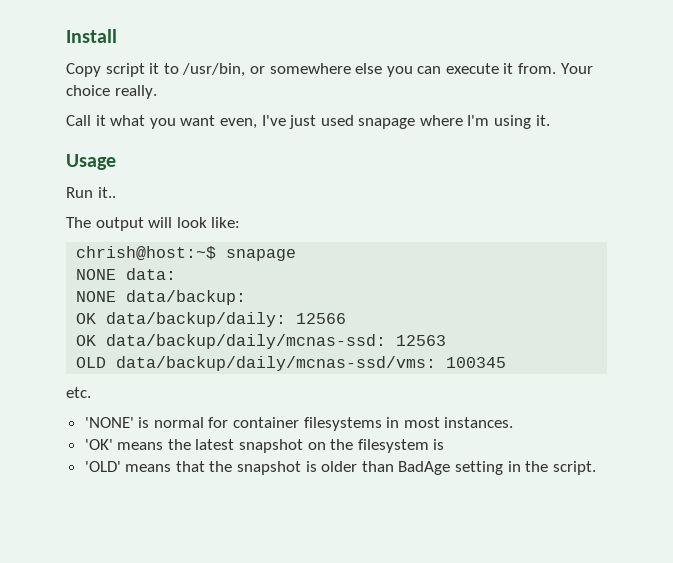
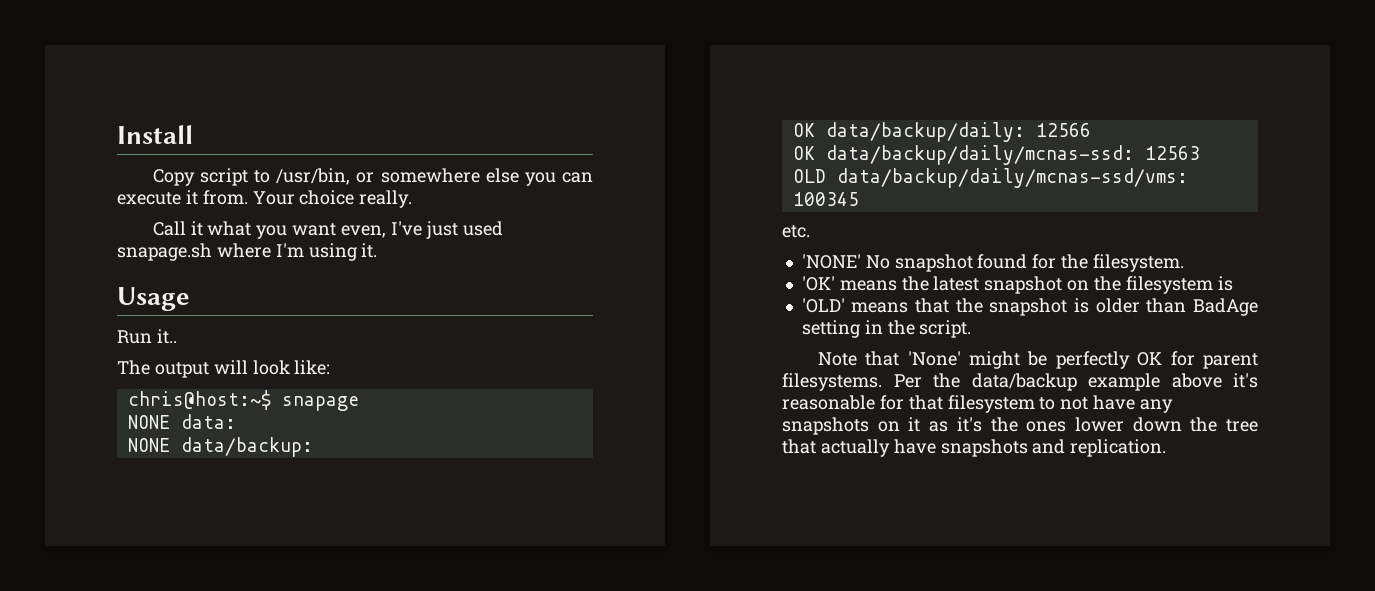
[149,63,160,74] it -> (248, 177) none
[358,118,416,129] snapage -> [117,243,212,261] snapage.sh
[76,246,217,261] chrish@host:~$ -> [127,390,271,410] chris@host:~$
[138,417,514,431] is normal for container filesystems in most instances. -> [865,254,1184,272] No snapshot found for the filesystem.
(596, 468) none -> [817,351,1258,369] [782,373,1258,391] [782,395,1174,413] [782,417,1258,435] [782,439,1167,457] // Note that 'None' might be perfectly OK for parent filesystems. Per the data/backup example above it's reasonable for that filesystem to not have any snapshots on it as it's the ones lower down the tree that actually have snapshots and replication.

